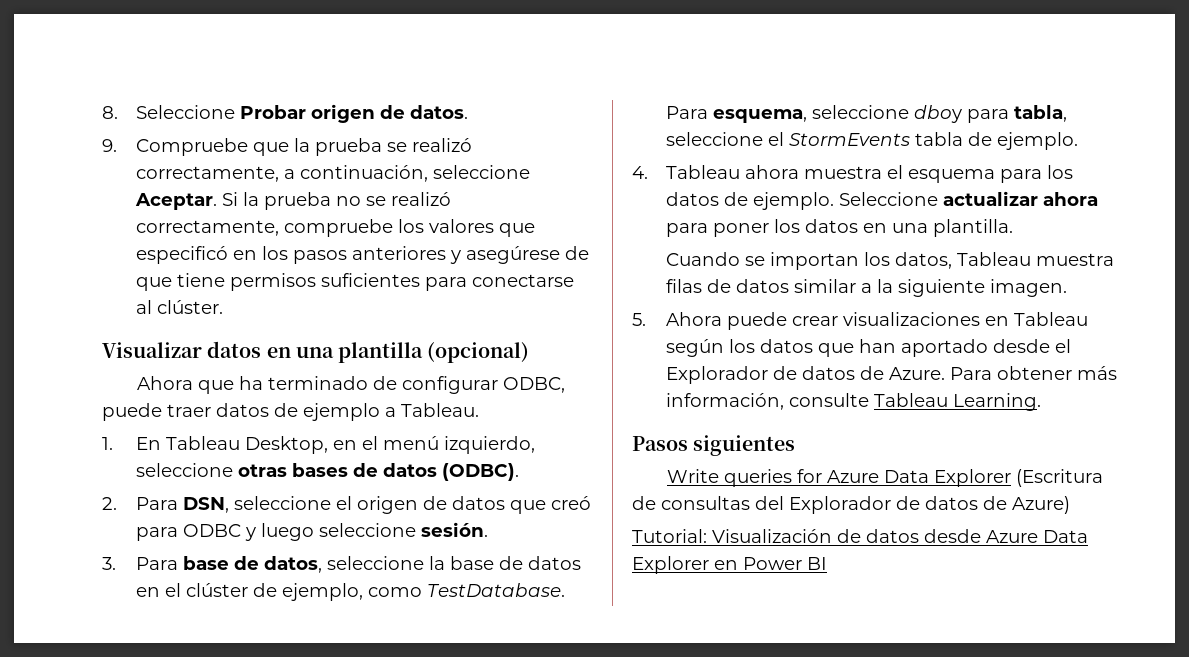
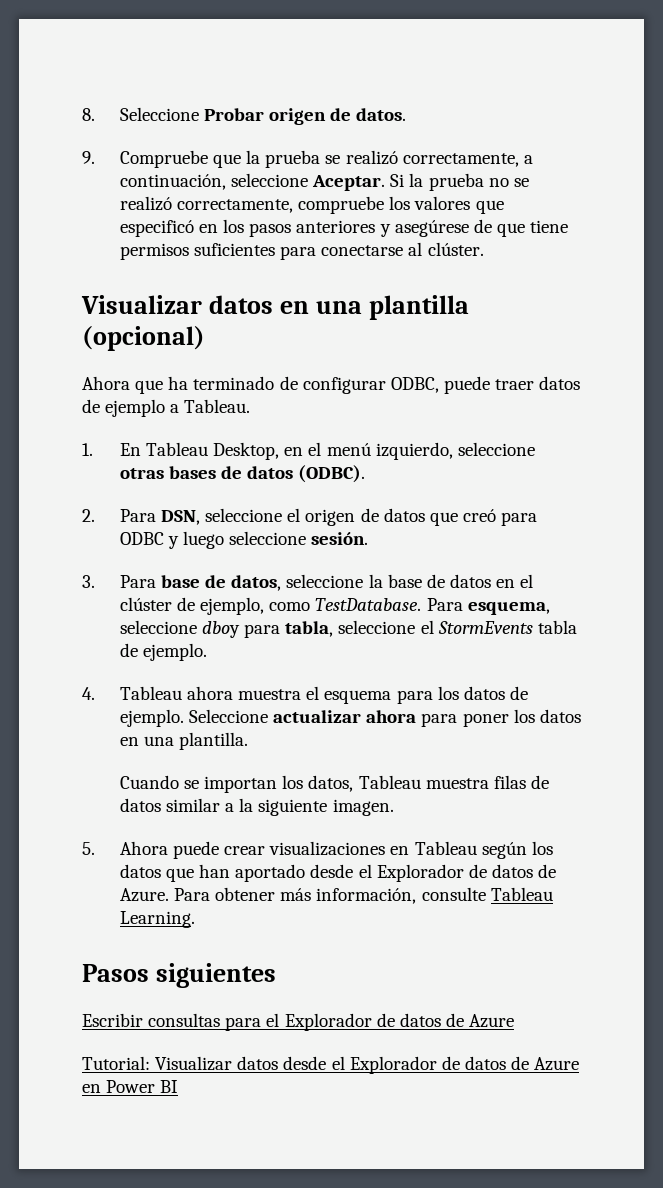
[666,469,1103,487] [632,496,1070,514] Write queries for Azure Data Explorer (Escritura de consultas del Explorador de datos de Azure) -> [82,1013,515,1031] Escribir consultas para el Explorador de datos de Azure
[712,529,1088,543] [632,556,709,574] Visualización de datos desde Azure Data Explorer -> [155,1056,580,1074] Visualizar datos desde el Explorador de datos de Azure

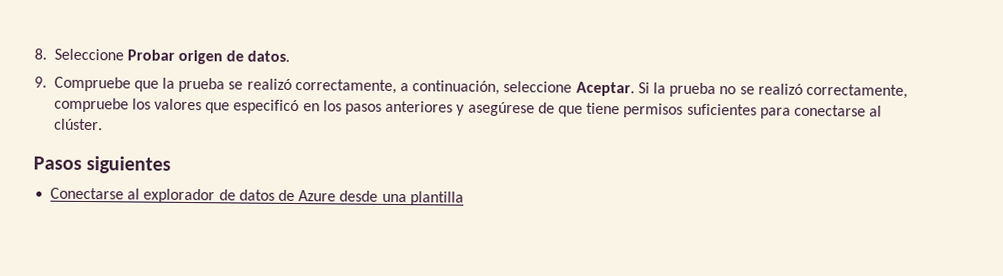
[81,295,469,320] [82,326,205,351] [82,376,581,394] [82,399,251,417] [82,442,535,460] [119,465,366,483] [82,508,538,526] [119,531,369,549] [82,574,534,591] [119,597,550,615] [119,620,577,638] [119,643,208,661] [82,686,528,704] [119,709,581,727] [119,732,249,750] [119,775,549,793] [119,798,394,816] [82,841,553,859] [119,864,557,882] [119,887,553,904] [119,911,195,928] [82,963,276,988] [82,1013,515,1031] [82,1056,580,1074] [82,1080,179,1093] Visualizar datos en una plantilla (opcional) // Ahora que ha terminado de configurar ODBC, puede traer datos de ejemplo a Tableau. // 1. En Tableau Desktop, en el menú izquierdo, seleccione otras bases de datos (ODBC). // 2. Para DSN, seleccione el origen de datos que creó para ODBC y luego seleccione sesión. // 3. Para base de datos, seleccione la base de datos en el clúster de ejemplo, como TestDatabase. Para esquema, seleccione dboy para tabla, seleccione el StormEvents tabla de ejemplo. // 4. Tableau ahora muestra el esquema para los datos de ejemplo. Seleccione actualizar ahora para poner los datos en una plantilla. // Cuando se importan los datos, Tableau muestra filas de datos similar a la siguiente imagen. // 5. Ahora puede crear visualizaciones en Tableau según los datos que han aportado desde el Explorador de datos de Azure. Para obtener más información, consulte Tableau Learning. // Pasos siguientes // Escribir consultas para el Explorador de datos de Azure // Tutorial: Visualizar datos desde el Explorador de datos de Azure en Power BI -> [33,156,172,174] [50,187,464,206] Pasos siguientes // Conectarse al explorador de datos de Azure desde una plantilla

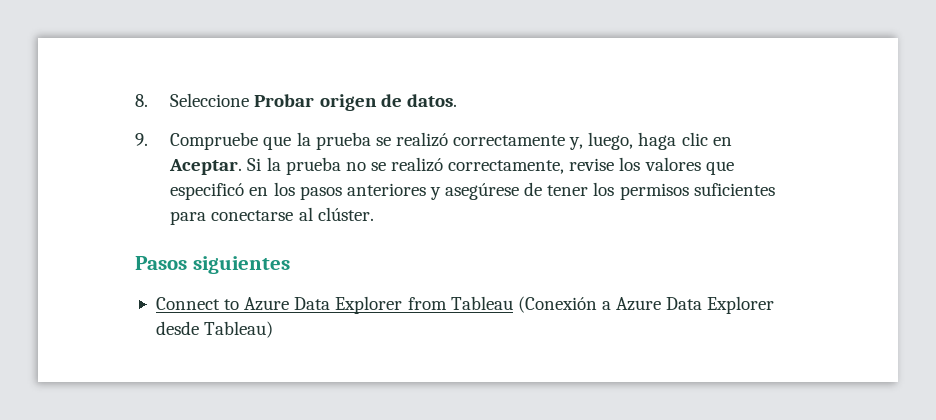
[294,79,573,95] correctamente, a continuación, seleccione -> [453,132,732,150] correctamente y, luego, haga clic en
[53,97,129,113] compruebe -> [569,158,615,171] revise
[557,102,621,117] que tiene -> [547,182,615,196] tener los
[50,187,464,206] Conectarse al explorador de datos de Azure desde una plantilla -> [155,296,775,314] [155,321,274,338] Connect to Azure Data Explorer from Tableau (Conexión a Azure Data Explorer desde Tableau)

